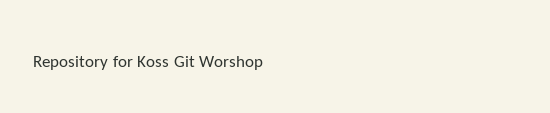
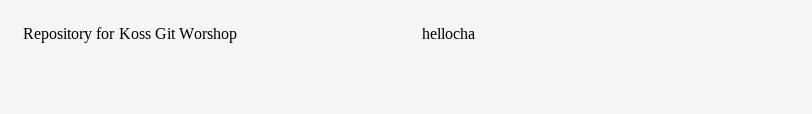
(264, 63) none -> [422,28,475,39] // hellocha

